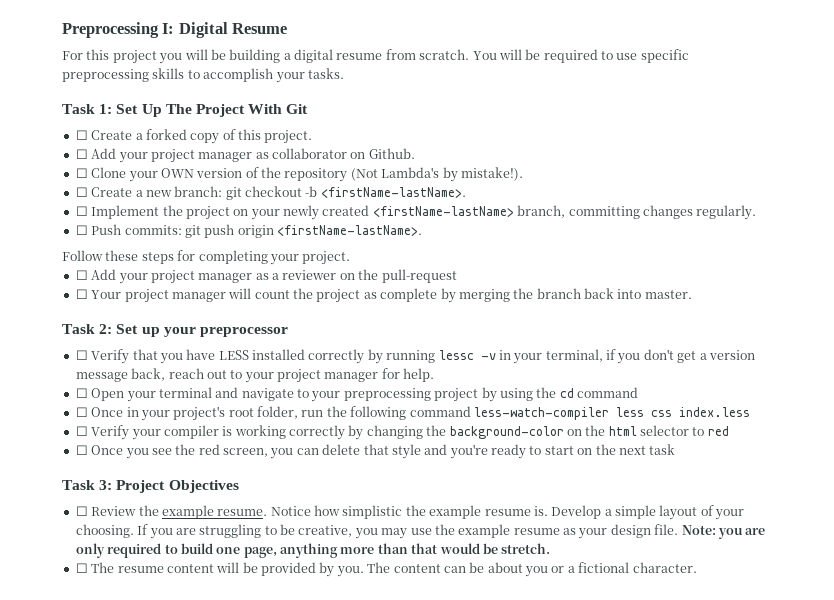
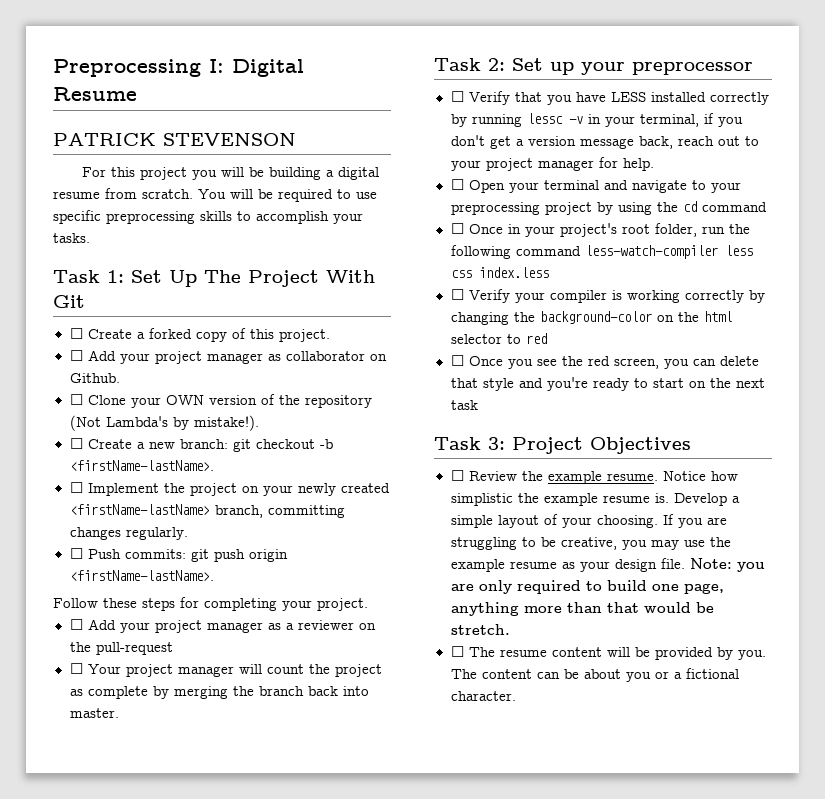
(288, 28) none -> [53,133,296,146] // PATRICK STEVENSON

